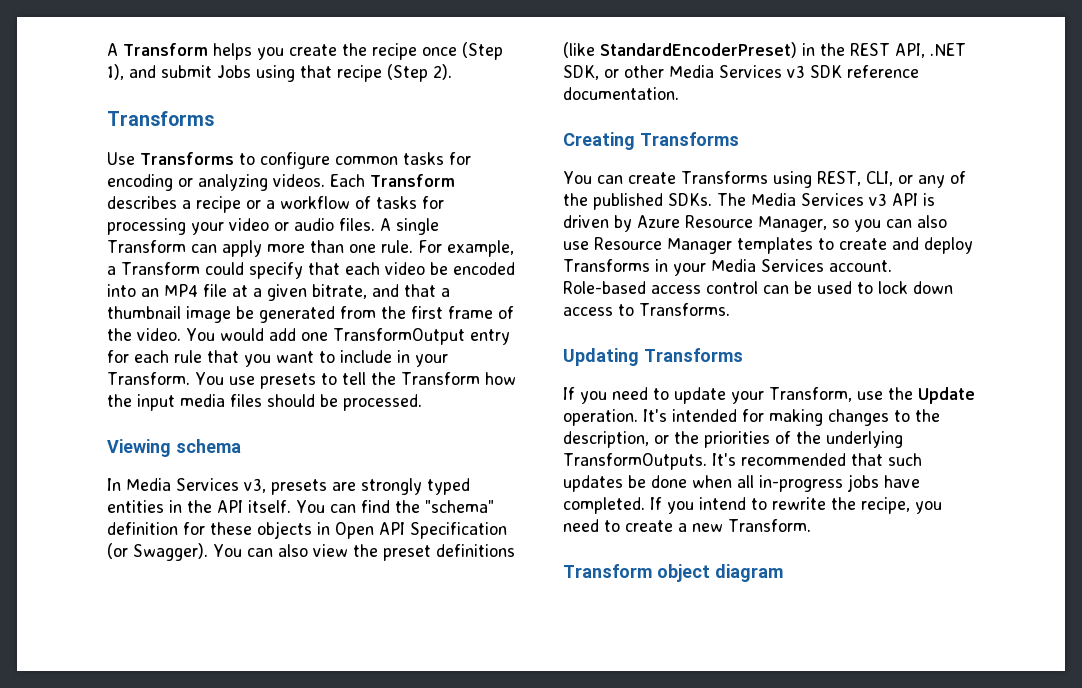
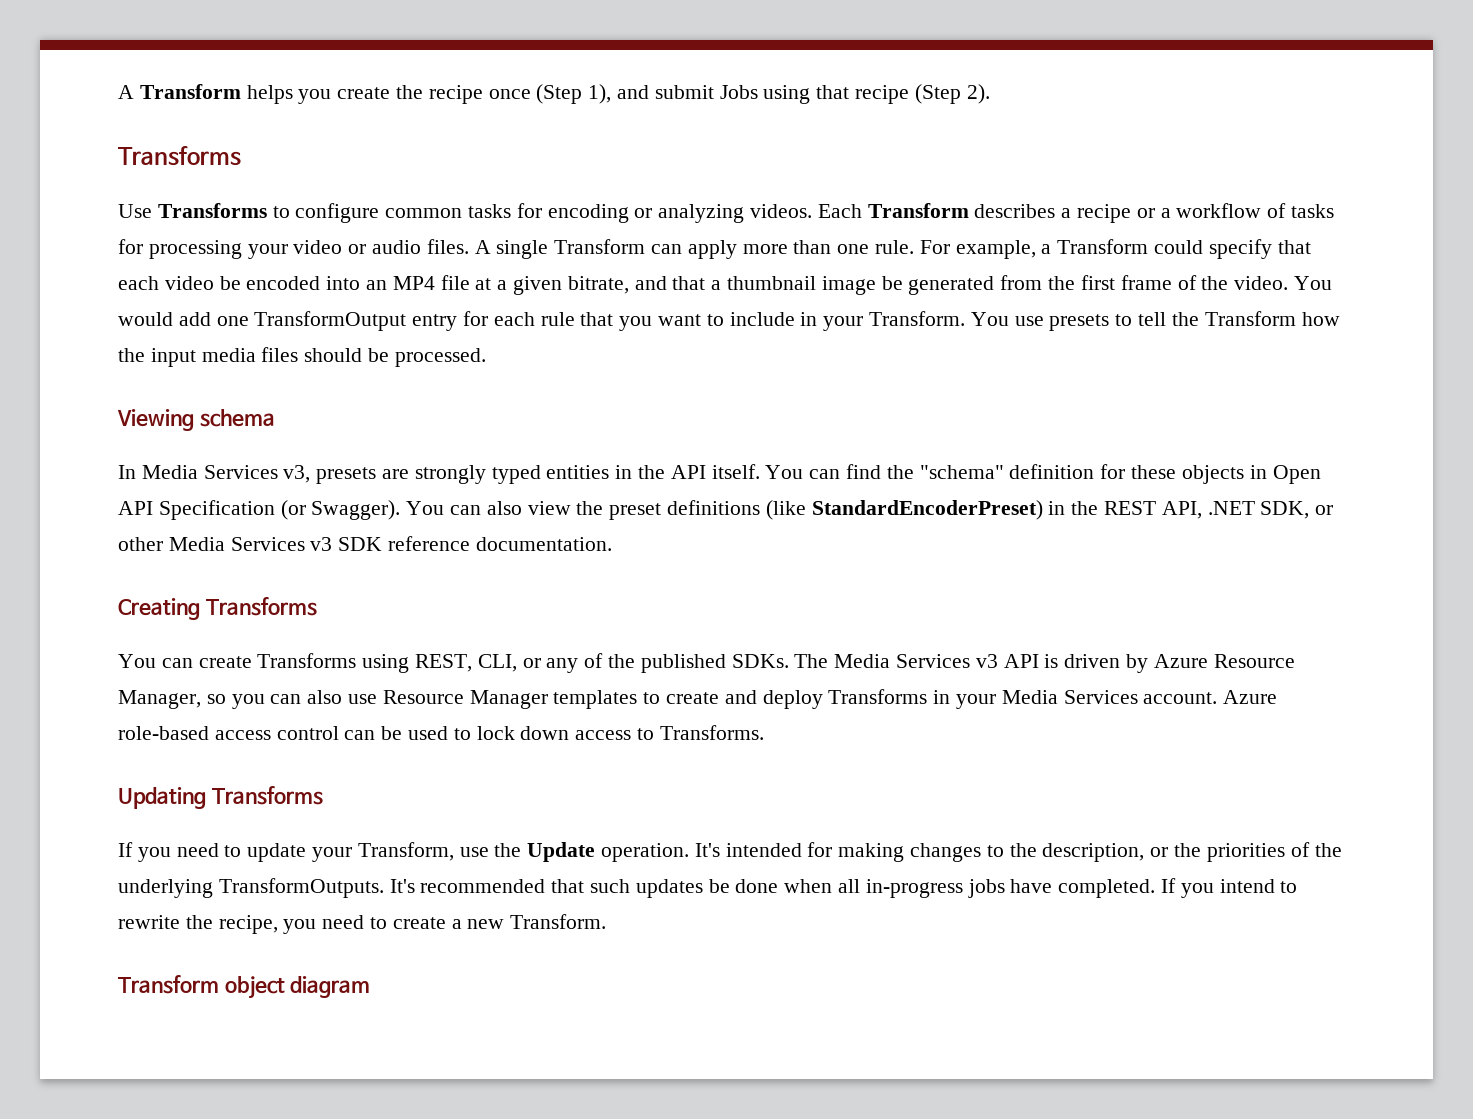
[563,281,646,294] Role-based -> [1223,690,1278,704] [118,726,209,740] Azure role-based

